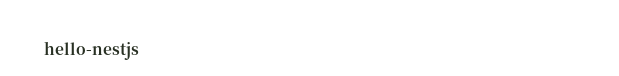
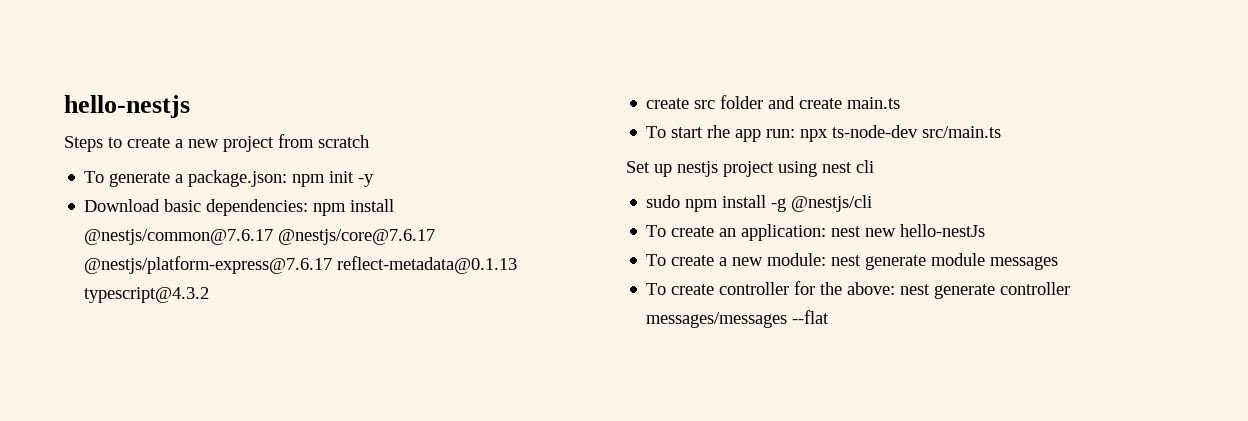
(139, 50) none -> [64,134,369,152] [84,170,375,187] [84,199,395,216] [84,229,436,245] [84,256,518,274] [84,287,210,303] [646,95,901,109] [646,125,1002,142] [626,160,874,177] [646,195,873,212] [646,224,986,241] [646,253,1059,270] [646,281,1071,299] [646,310,830,328] // Steps to create a new project from scratch // To generate a package.json: npm init -y // Download basic dependencies: npm install @nestjs/common@7.6.17 @nestjs/core@7.6.17 @nestjs/platform-express@7.6.17 reflect-metadata@0.1.13 typescript@4.3.2 // create src folder and create main.ts // To start rhe app run: npx ts-node-dev src/main.ts // Set up nestjs project using nest cli // sudo npm install -g @nestjs/cli // To create an application: nest new hello-nestJs // To create a new module: nest generate module messages // To create controller for the above: nest generate controller messages/messages --flat

